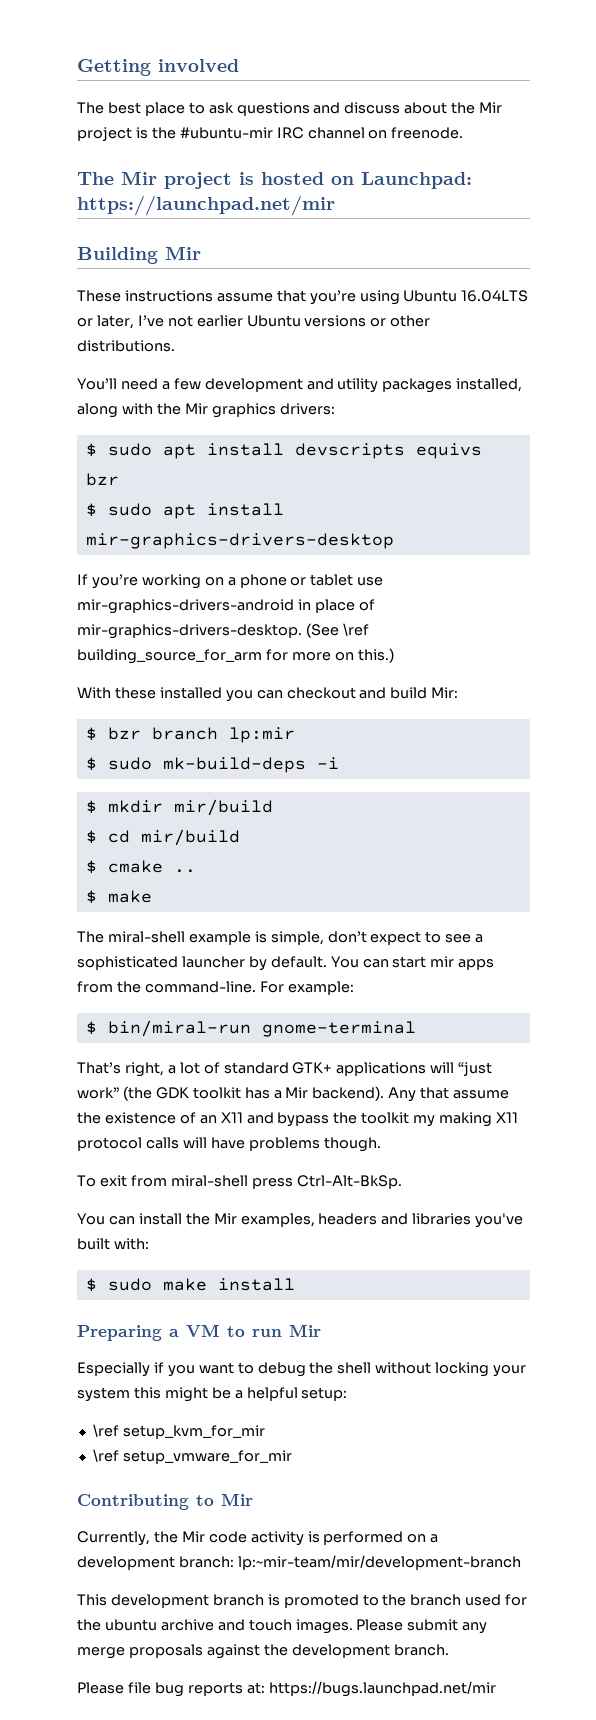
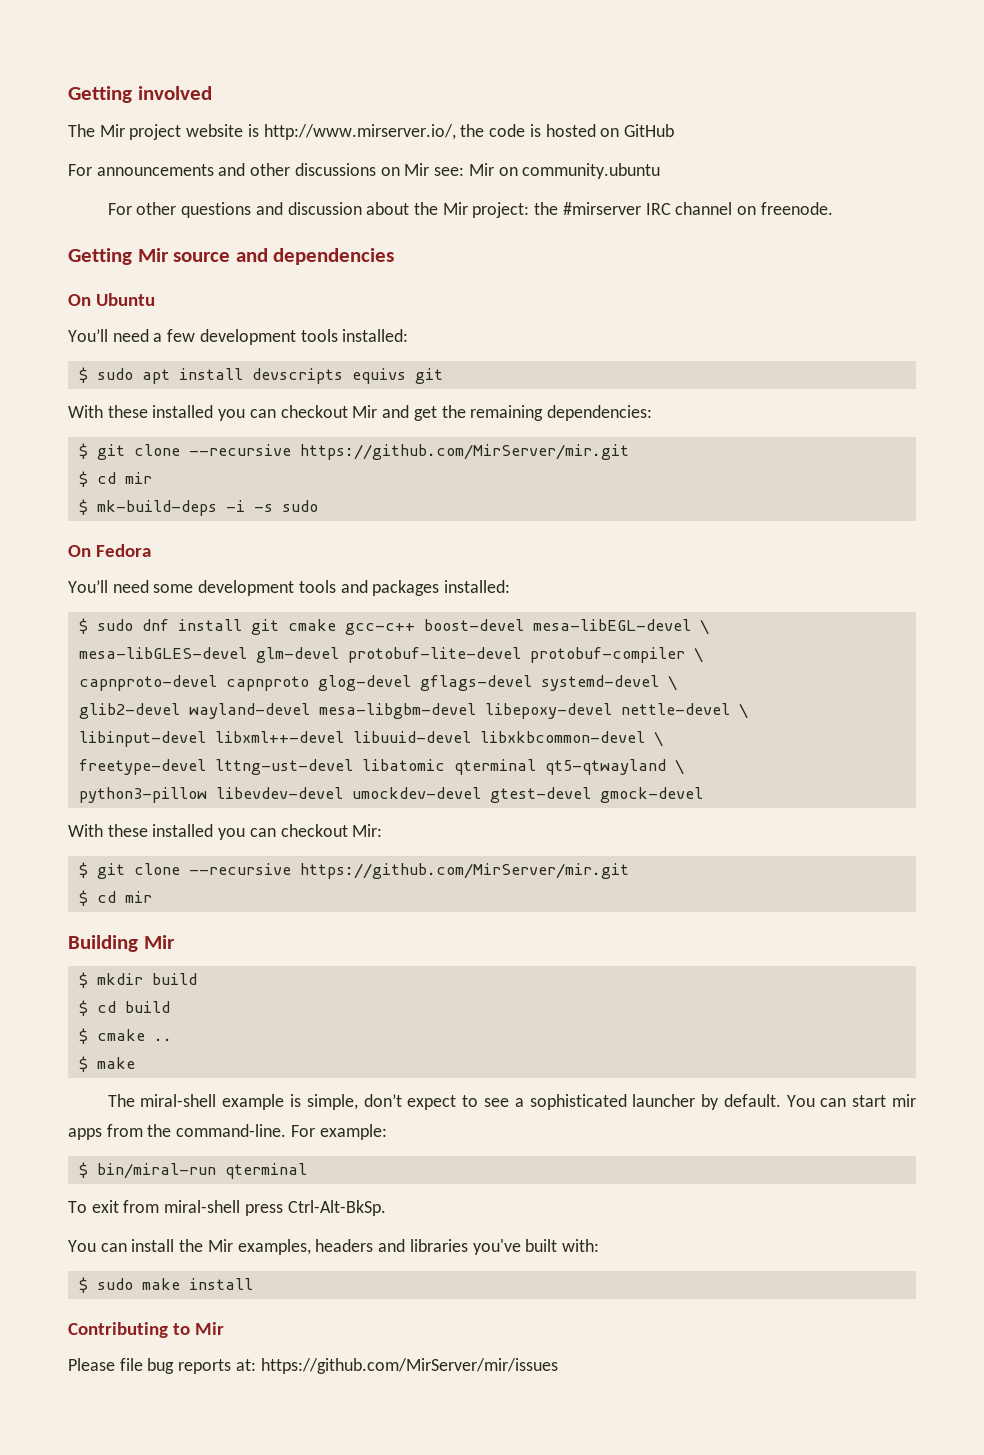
[107,102,234,116] best place to ask -> [99,124,674,140] [68,163,661,179] [107,202,177,215] Mir project website is http://www.mirserver.io/, the code is hosted on GitHub // For announcements and other discussions on Mir see: Mir on community.ubuntu // For other
[344,102,401,114] discuss -> [287,202,362,215] discussion
[77,127,273,141] project is the #ubuntu-mir -> [472,202,641,218] project: the #mirserver
[77,171,472,189] [77,195,335,216] [77,246,201,264] [77,290,529,305] [77,315,431,329] [77,340,175,352] The Mir project is hosted on Launchpad: https://launchpad.net/mir // Building Mir // These instructions assume that you’re using Ubuntu 16.04LTS or later, I’ve not earlier Ubuntu versions or other distributions. -> [68,248,395,265] [68,293,156,306] Getting Mir source and dependencies // On Ubuntu
[306,378,523,393] [77,403,335,418] and utility packages installed, along with the Mir graphics drivers: -> [300,329,409,342] tools installed:
[85,473,119,486] [85,503,284,519] [85,533,394,549] [77,574,384,589] [77,599,375,614] [77,623,369,639] [77,648,394,664] [77,687,459,702] [85,727,295,743] [85,757,339,773] bzr // $ sudo apt install mir-graphics-drivers-desktop // If you’re working on a phone or tablet use mir-graphics-drivers-android in place of mir-graphics-drivers-desktop. (See \ref building_source_for_arm for more on this.) // With these installed you can checkout and build Mir: // $ bzr branch lp:mir // $ sudo mk-build-deps -i -> [414,368,443,384] [68,405,652,421] [78,443,629,460] [78,471,152,487] [78,499,318,516] [68,544,152,557] [68,580,511,596] [78,618,709,635] [78,647,703,663] [78,675,677,691] [78,703,748,719] [78,731,663,747] [78,759,684,775] [78,787,703,803] [68,824,383,840] [78,862,629,879] [78,890,152,906] [68,935,175,952] git // With these installed you can checkout Mir and get the remaining dependencies: // $ git clone --recursive https://github.com/MirServer/mir.git // $ cd mir // $ mk-build-deps -i -s sudo // On Fedora // You’ll need some development tools and packages installed: // $ sudo dnf install git cmake gcc-c++ boost-devel mesa-libEGL-devel \ // mesa-libGLES-devel glm-devel protobuf-lite-devel protobuf-compiler \ // capnproto-devel capnproto glog-devel gflags-devel systemd-devel \ // glib2-devel wayland-devel mesa-libgbm-devel libepoxy-devel nettle-devel \ // libinput-devel libxml++-devel libuuid-devel libxkbcommon-devel \ // freetype-devel lttng-ust-devel libatomic qterminal qt5-qtwayland \ // python3-pillow libevdev-devel umockdev-devel gtest-devel gmock-devel // With these installed you can checkout Mir: // $ git clone --recursive https://github.com/MirServer/mir.git // $ cd mir // Building Mir
[173,799,273,816] [85,829,240,846] mir/build // $ cd mir/build -> [151,973,197,985] [78,1000,170,1016] build // $ cd build
[261,1021,416,1037] [77,1062,493,1077] [77,1086,510,1102] [77,1112,519,1127] [77,1137,381,1152] gnome-terminal // That’s right, a lot of standard GTK+ applications will “just work” (the GDK toolkit has a Mir backend). Any that assume the existence of an X11 and bypass the toolkit my making X11 protocol calls will have problems though. -> [224,1163,307,1179] qterminal
[77,1324,321,1341] [77,1362,527,1377] [77,1387,348,1402] [92,1424,265,1439] [92,1449,292,1464] [77,1493,253,1510] [77,1531,439,1546] [77,1555,521,1570] [77,1594,528,1608] [77,1619,488,1634] [77,1644,449,1659] Preparing a VM to run Mir // Especially if you want to debug the shell without locking your system this might be a helpful setup: // \ref setup_kvm_for_mir // \ref setup_vmware_for_mir // Contributing to Mir // Currently, the Mir code activity is performed on a development branch: lp:~mir-team/mir/development-branch // This development branch is promoted to the branch used for the ubuntu archive and touch images. Please submit any merge proposals against the development branch. -> [68,1322,225,1338] Contributing to Mir
[268,1681,496,1697] https://bugs.launchpad.net/mir -> [260,1358,558,1374] https://github.com/MirServer/mir/issues

